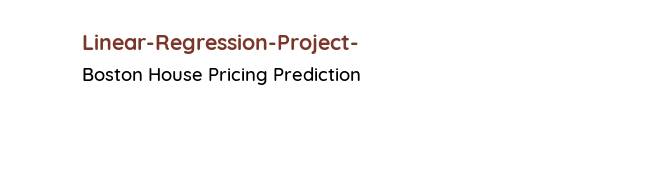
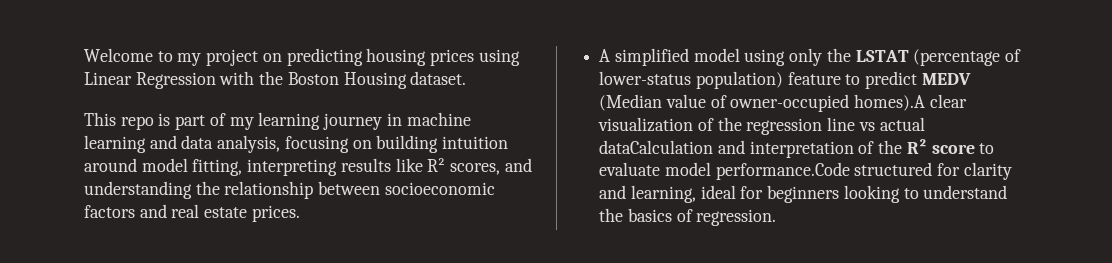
[82,34,359,54] [82,67,361,85] Linear-Regression-Project- // Boston House Pricing Prediction -> [84,48,520,66] [84,71,467,89] [84,112,471,130] [84,135,509,153] [84,158,532,176] [84,181,495,199] [84,204,300,222] [599,48,1022,66] [599,71,971,89] [599,94,967,112] [598,117,925,135] [599,139,995,158] [599,162,1012,180] [599,185,1008,203] [599,208,777,226] Welcome to my project on predicting housing prices using Linear Regression with the Boston Housing dataset. // This repo is part of my learning journey in machine learning and data analysis, focusing on building intuition around model fitting, interpreting results like R² scores, and understanding the relationship between socioeconomic factors and real estate prices. // A simplified model using only the LSTAT (percentage of lower-status population) feature to predict MEDV (Median value of owner-occupied homes).A clear visualization of the regression line vs actual dataCalculation and interpretation of the R² score to evaluate model performance.Code structured for clarity and learning, ideal for beginners looking to understand the basics of regression.

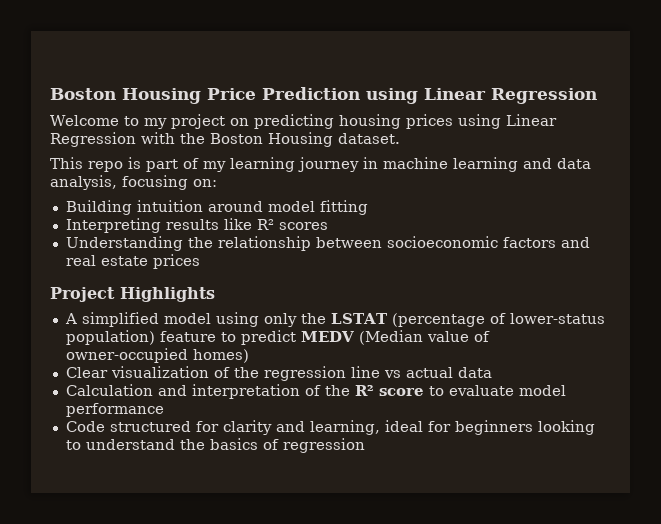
(84, 55) none -> [50,87,597,104] Boston Housing Price Prediction using Linear Regression //
[352,135,439,153] on building -> [193,179,217,187] [65,200,132,215] on: // Building
[192,159,338,176] fitting, interpreting -> [319,200,368,215] [65,218,161,233] fitting // Interpreting
[450,158,532,175] [84,181,192,199] scores, and understanding -> [278,222,328,230] [65,236,183,251] scores // Understanding
[251,205,300,222] prices. -> [152,254,200,269] [50,287,215,302] prices // Project Highlights
[854,94,967,111] homes).A clear -> [192,349,249,363] [65,367,108,378] homes) // Clear
[599,140,714,154] dataCalculation -> [457,367,492,378] [65,384,153,396] data // Calculation
[715,162,850,180] performance.Code -> [65,403,164,417] [65,421,105,432] performance // Code
[696,209,777,226] regression. -> [282,438,365,453] regression

